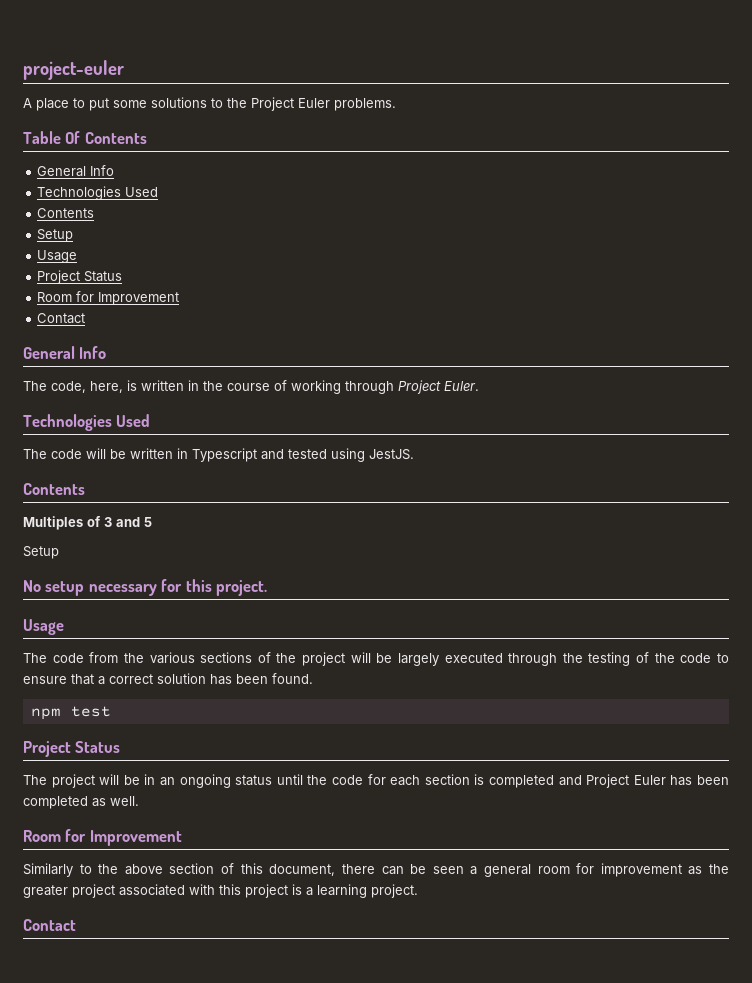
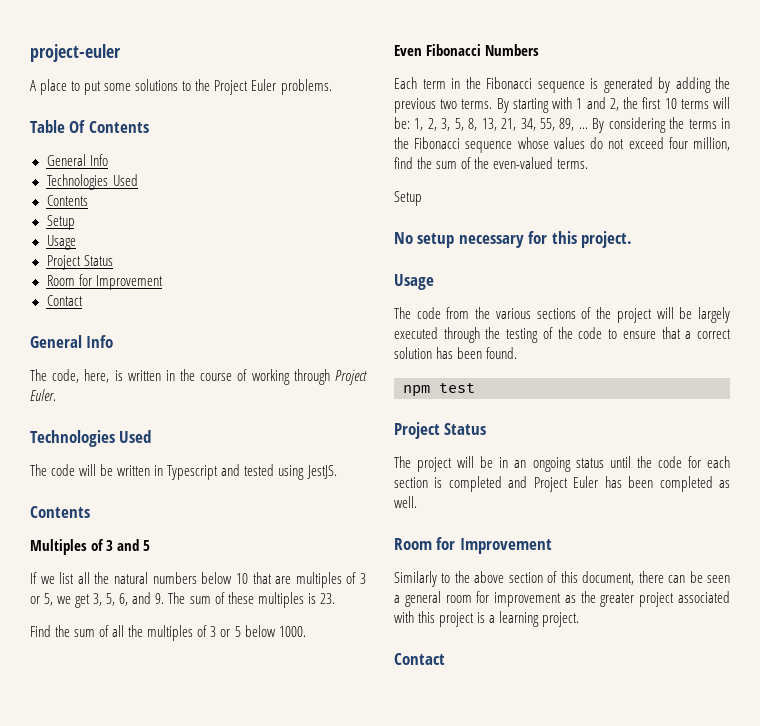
(152, 522) none -> [30,572,367,588] [30,592,335,608] [30,625,306,641] [394,44,540,56] [394,77,730,93] [394,97,730,113] [394,117,730,133] [394,137,730,153] [394,157,589,169] // If we list all the natural numbers below 10 that are multiples of 3 or 5, we get 3, 5, 6, and 9. The sum of these multiples is 23. // Find the sum of all the multiples of 3 or 5 below 1000. // Even Fibonacci Numbers // Each term in the Fibonacci sequence is generated by adding the previous two terms. By starting with 1 and 2, the first 10 terms will be: 1, 2, 3, 5, 8, 13, 21, 34, 55, 89, ... By considering the terms in the Fibonacci sequence whose values do not exceed four million, find the sum of the even-valued terms.

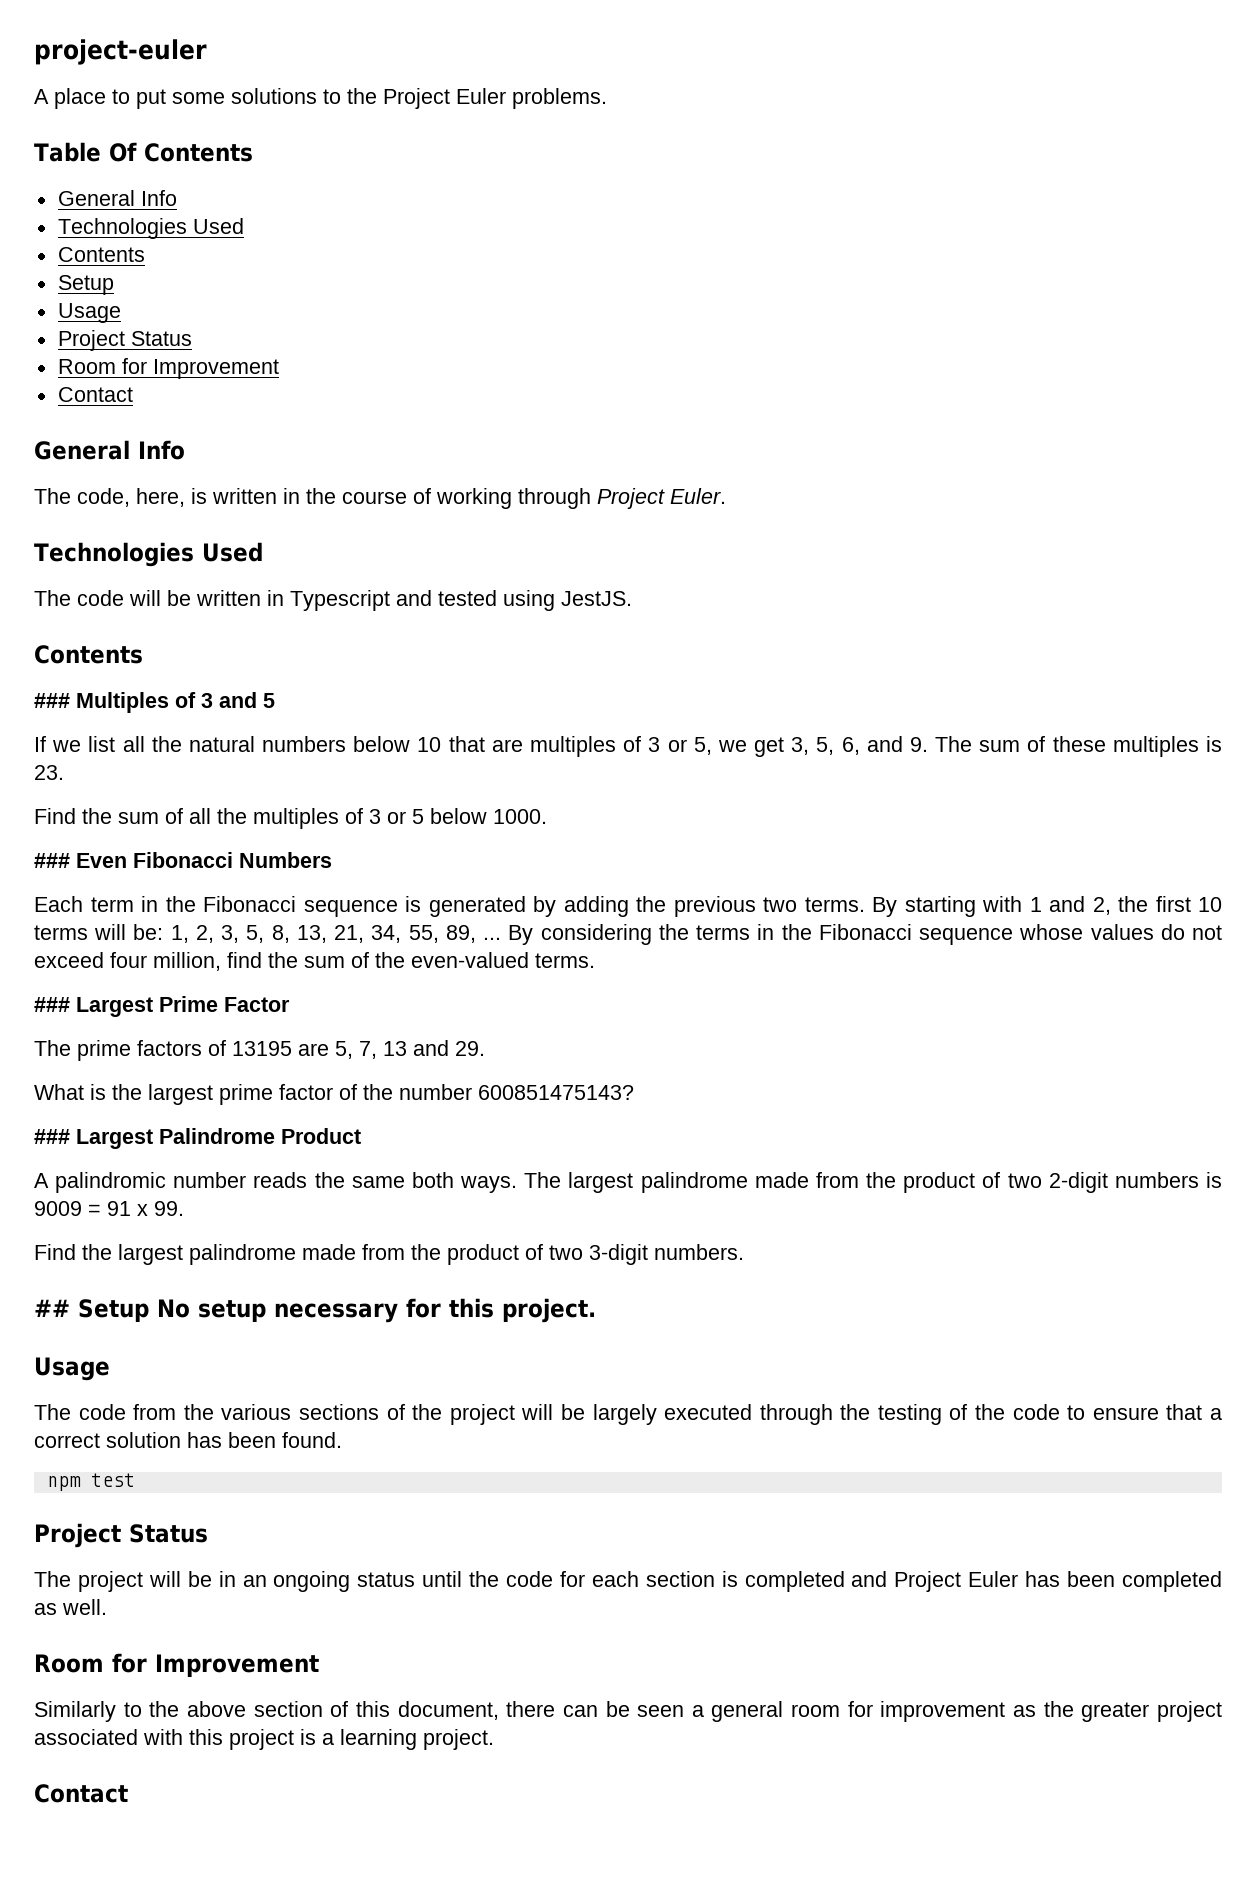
(90, 512) none -> [34,693,70,708] ###
(306, 631) none -> [34,853,70,868] ###
[394,191,422,206] Setup // -> [34,996,290,1017] [34,1040,485,1061] [34,1084,634,1105] [34,1128,361,1149] [34,1172,1222,1193] [34,1201,184,1216] [34,1244,744,1265] [34,1299,149,1322] ### Largest Prime Factor // The prime factors of 13195 are 5, 7, 13 and 29. // What is the largest prime factor of the number 600851475143? // ### Largest Palindrome Product // A palindromic number reads the same both ways. The largest palindrome made from the product of two 2-digit numbers is 9009 = 91 x 99. // Find the largest palindrome made from the product of two 3-digit numbers. // ## Setup

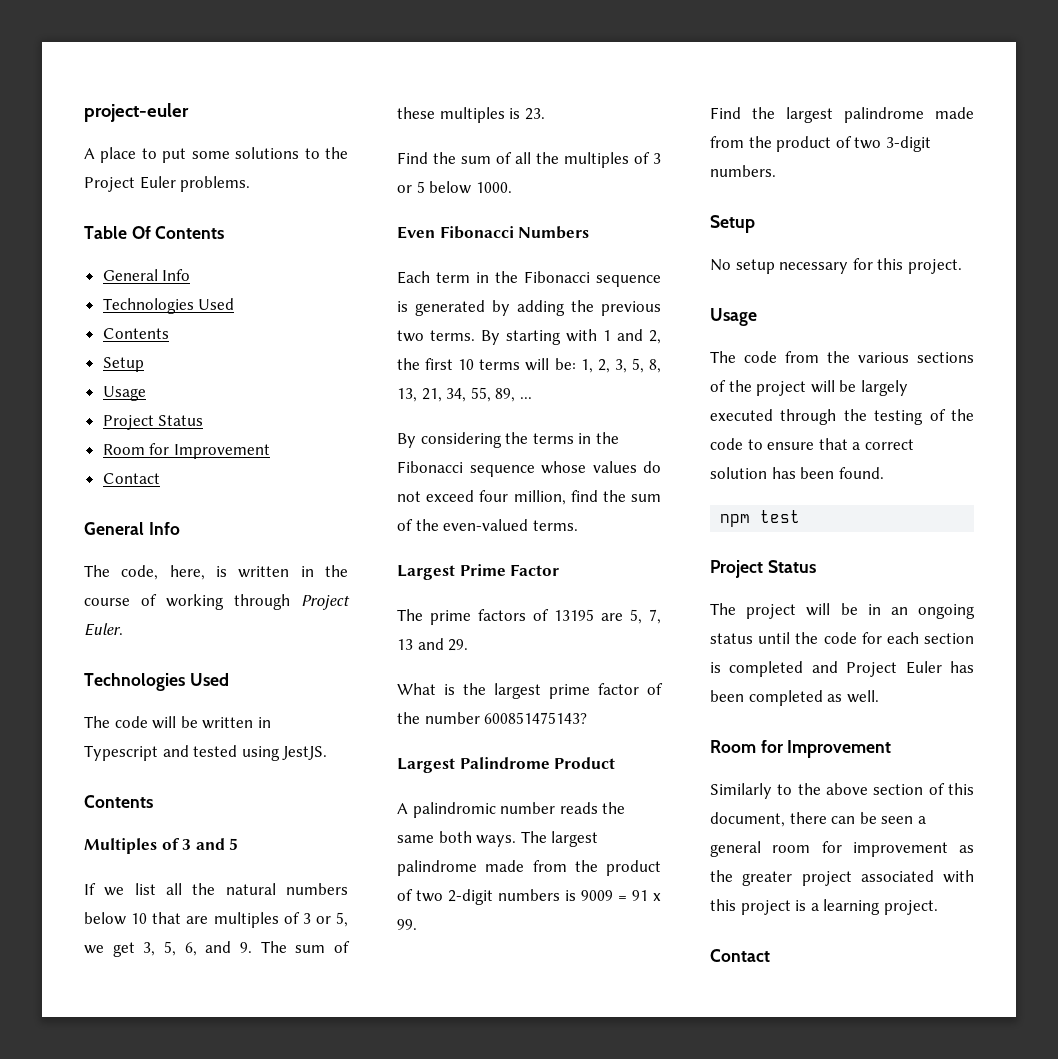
[34,693,70,708] ### -> (153, 801) none
[34,853,70,868] ### -> (512, 187) none
(502, 938) none -> (532, 398) //
[34,997,70,1012] ### -> (578, 525) none
[34,1129,70,1144] ### -> (588, 718) none
[34,1299,149,1322] ## Setup -> [710,215,755,233] Setup //

